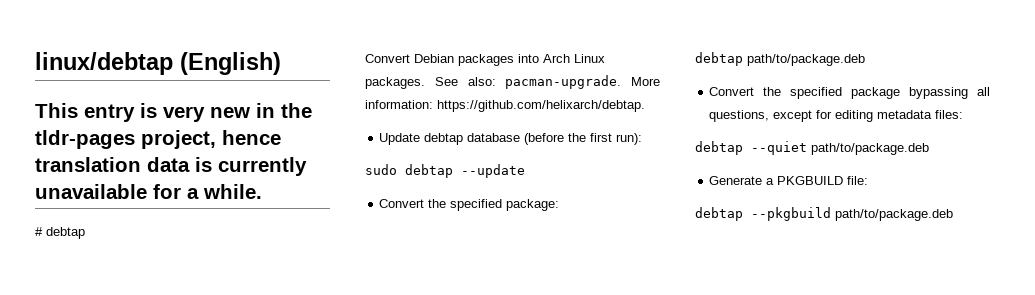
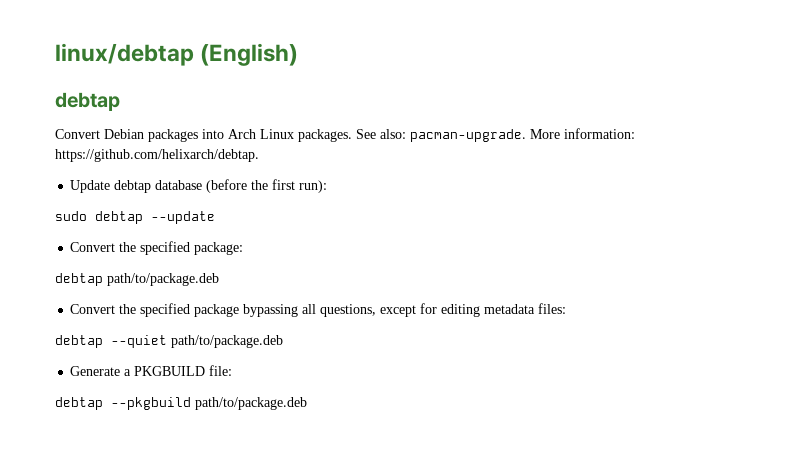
[35,103,312,122] [35,130,281,149] [35,157,307,176] [35,184,262,199] [35,227,43,236] This entry is very new in the tldr-pages project, hence translation data is currently unavailable for a while. // # -> (299, 54) none

